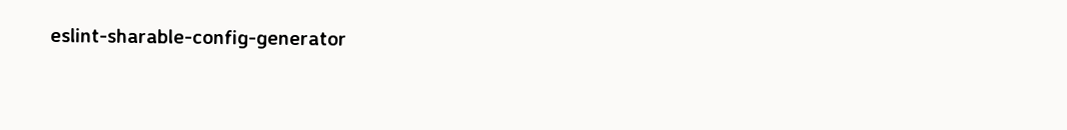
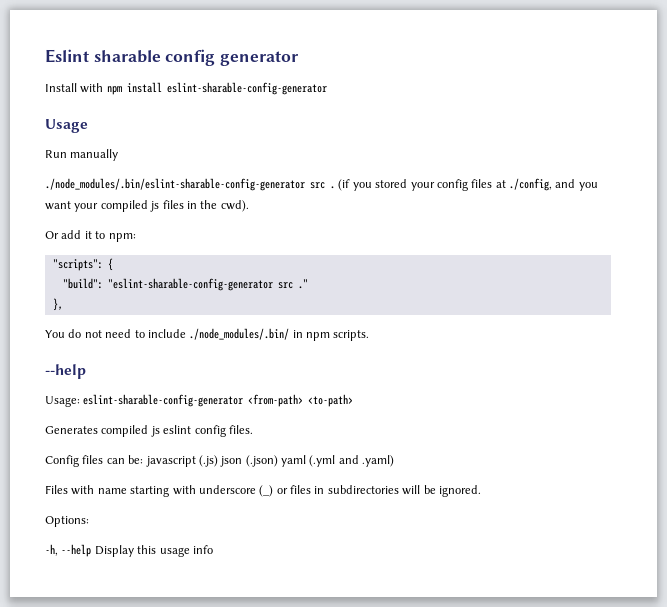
[50,27,347,50] eslint-sharable-config-generator -> [45,49,300,66] [45,82,327,95] [45,119,88,133] [45,149,119,161] [45,178,598,191] [45,200,249,212] [45,230,136,242] [52,258,113,271] [62,278,308,291] [52,298,63,311] [45,328,370,341] [45,364,86,379] [45,394,354,407] [45,425,253,437] [45,455,395,467] [45,485,481,497] [45,516,89,527] [45,544,213,557] Eslint sharable config generator // Install with npm install eslint-sharable-config-generator // Usage // Run manually // ./node_modules/.bin/eslint-sharable-config-generator src . (if you stored your config files at ./config, and you want your compiled js files in the cwd). // Or add it to npm: // "scripts": { // "build": "eslint-sharable-config-generator src ." // }, // You do not need to include ./node_modules/.bin/ in npm scripts. // --help // Usage: eslint-sharable-config-generator <from-path> <to-path> // Generates compiled js eslint config files. // Config files can be: javascript (.js) json (.json) yaml (.yml and .yaml) // Files with name starting with underscore (_) or files in subdirectories will be ignored. // Options: // -h, --help Display this usage info

